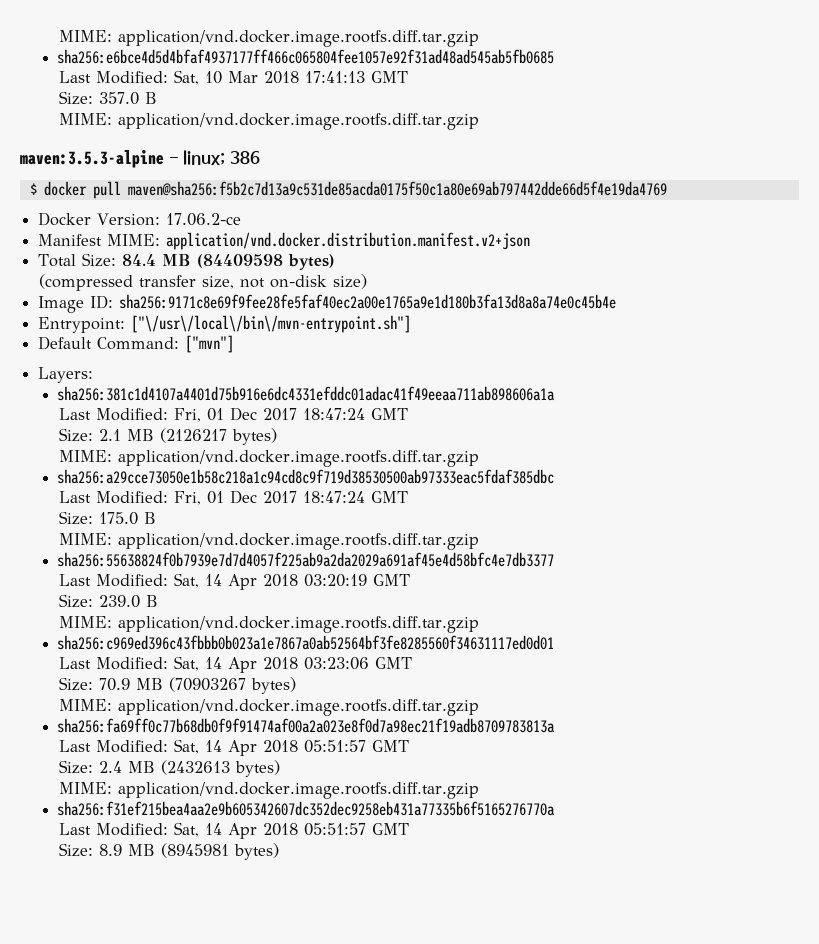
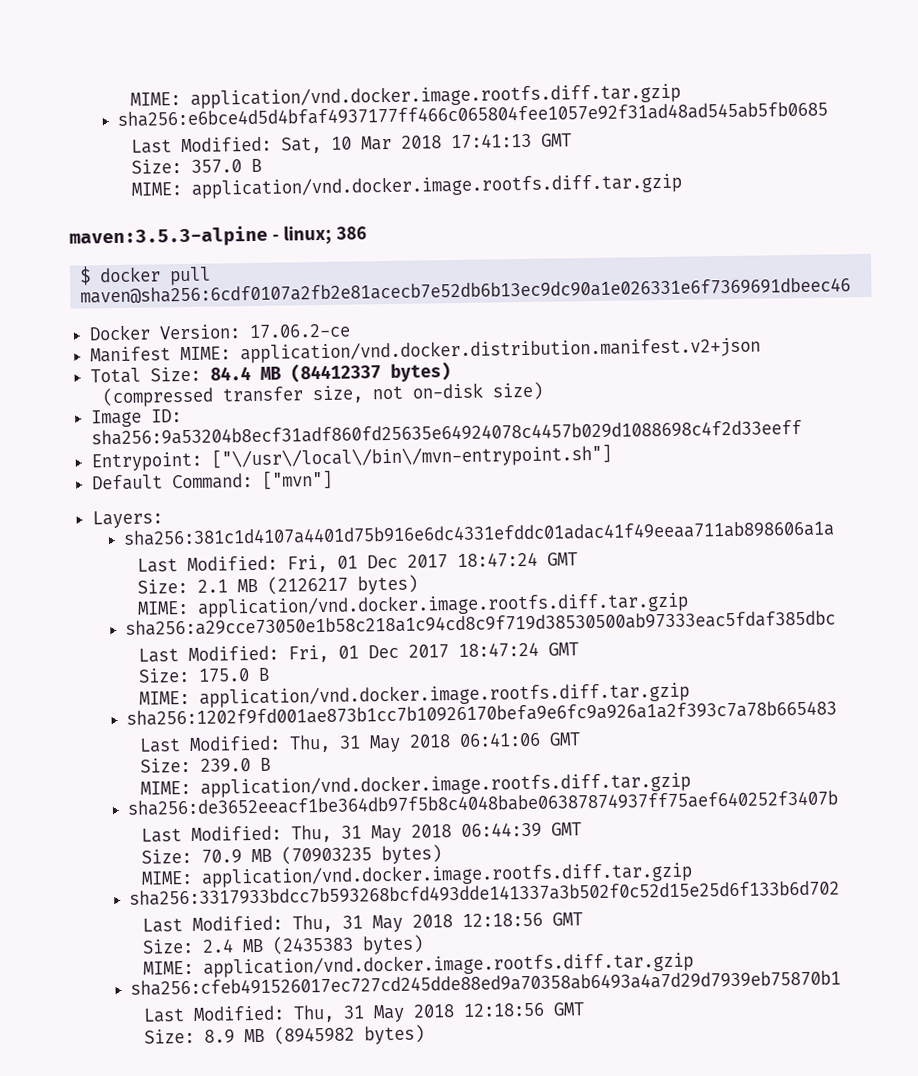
[127,181,667,196] maven@sha256:f5b2c7d13a9c531de85acda0175f50c1a80e69ab797442dde66d5f4e19da4769 -> [80,277,852,305] maven@sha256:6cdf0107a2fb2e81acecb7e52db6b13ec9dc90a1e026331e6f7369691dbeec46
[197,254,284,268] (84409598 -> [289,363,381,383] (84412337
[119,294,617,309] sha256:9171c8e69f9fee28fe5faf40ec2a00e1765a9e1d180b3fa13d8a8a74e0c45b4e -> [90,419,802,446] sha256:9a53204b8ecf31adf860fd25635e64924078c4457b029d1088698c4f2d33eeff
[57,552,555,567] [58,573,367,590] sha256:55638824f0b7939e7d7d4057f225ab9a2da2029a691af45e4d58bfc4e7db3377 // Last Modified: Sat, 14 Apr 2018 03:20:19 -> [126,700,838,726] [138,731,541,753] sha256:1202f9fd001ae873b1cc7b10926170befa9e6fc9a926a1a2f393c7a78b665483 // Last Modified: Thu, 31 May 2018 06:41:06
[57,635,555,650] [58,656,369,673] sha256:c969ed396c43fbbb0b023a1e7867a0ab52564bf3fe8285560f34631117ed0d01 // Last Modified: Sat, 14 Apr 2018 03:23:06 -> [127,790,839,816] [140,821,542,843] sha256:de3652eeacf1be364db97f5b8c4048babe06387874937ff75aef640252f3407b // Last Modified: Thu, 31 May 2018 06:44:39
[168,677,296,694] [58,699,479,716] [57,718,556,733] [58,739,366,756] (70903267 bytes) // MIME: application/vnd.docker.image.rootfs.diff.tar.gzip // sha256:fa69ff0c77b68db0f9f91474af00a2a023e8f0d7a98ec21f19adb8709783813a // Last Modified: Sat, 14 Apr 2018 05:51:57 -> [280,844,442,865] [140,861,693,888] [129,880,841,906] [141,912,543,933] (70903235 bytes) // MIME: application/vnd.docker.image.rootfs.diff.tar.gzip // sha256:3317933bdcc7b593268bcfd493dde141337a3b502f0c52d15e25d6f133b6d702 // Last Modified: Thu, 31 May 2018 12:18:56
[160,760,280,777] [58,782,479,799] [57,801,556,816] [58,822,366,839] (2432613 bytes) // MIME: application/vnd.docker.image.rootfs.diff.tar.gzip // sha256:f31ef215bea4aa2e9b605342607dc352dec9258eb431a77335b6f5165276770a // Last Modified: Sat, 14 Apr 2018 05:51:57 -> [271,934,424,955] [142,951,694,978] [130,970,842,996] [142,1002,545,1023] (2435383 bytes) // MIME: application/vnd.docker.image.rootfs.diff.tar.gzip // sha256:cfeb491526017ec727cd245dde88ed9a70358ab6493a4a7d29d7939eb75870b1 // Last Modified: Thu, 31 May 2018 12:18:56
[160,843,229,858] (8945981 -> [273,1025,355,1045] (8945982

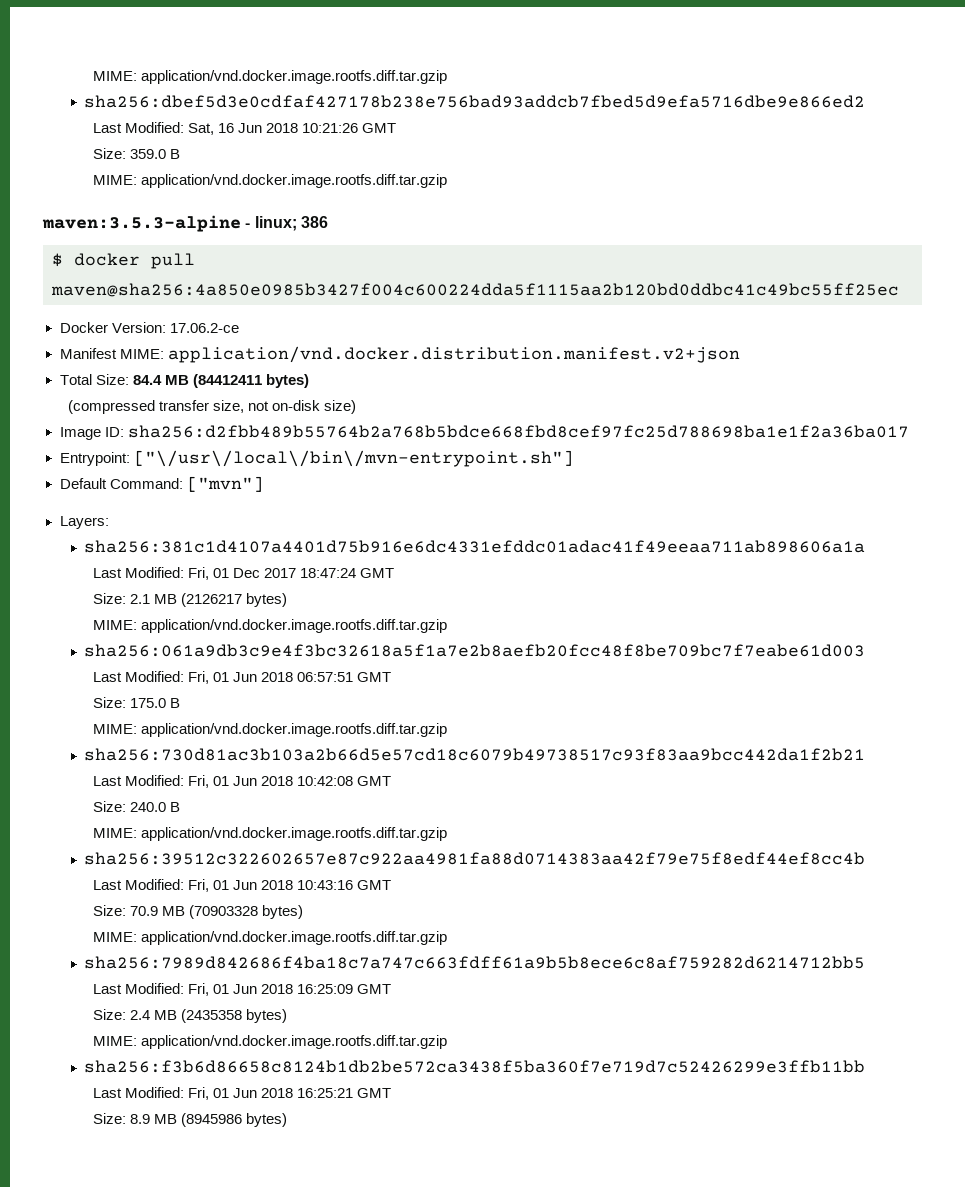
[129,82,681,109] [117,101,829,127] MIME: application/vnd.docker.image.rootfs.diff.tar.gzip // sha256:e6bce4d5d4bfaf4937177ff466c065804fee1057e92f31ad48ad545ab5fb0685 -> [92,70,447,84] [84,95,866,108] MIME: application/vnd.docker.image.rootfs.diff.tar.gzip // sha256:dbef5d3e0cdfaf427178b238e756bad93addcb7fbed5d9efa5716dbe9e866ed2
[330,132,572,151] [130,159,242,174] 10 Mar 2018 17:41:13 GMT // Size: 357.0 -> [217,123,396,133] [92,148,166,159] 16 Jun 2018 10:21:26 GMT // Size: 359.0
[80,277,852,305] maven@sha256:6cdf0107a2fb2e81acecb7e52db6b13ec9dc90a1e026331e6f7369691dbeec46 -> [51,283,899,297] maven@sha256:4a850e0985b3427f004c600224dda5f1115aa2b120bd0ddbc41c49bc55ff25ec
[289,363,381,383] (84412337 -> [192,374,262,388] (84412411
[90,419,802,446] sha256:9a53204b8ecf31adf860fd25635e64924078c4457b029d1088698c4f2d33eeff -> [127,425,909,438] sha256:d2fbb489b55764b2a768b5bdce668fbd8cef97fc25d788698ba1e1f2a36ba017
[125,610,837,636] [137,641,539,663] sha256:a29cce73050e1b58c218a1c94cd8c9f719d38530500ab97333eac5fdaf385dbc // Last Modified: Fri, 01 Dec 2017 18:47:24 -> [84,644,866,657] [92,671,353,684] sha256:061a9db3c9e4f3bc32618a5f1a7e2b8aefb20fcc48f8be709bc7f7eabe61d003 // Last Modified: Fri, 01 Jun 2018 06:57:51
[126,700,838,726] [138,731,581,753] [139,757,271,773] [139,771,691,798] [127,790,839,816] [140,821,542,843] sha256:1202f9fd001ae873b1cc7b10926170befa9e6fc9a926a1a2f393c7a78b665483 // Last Modified: Thu, 31 May 2018 06:41:06 GMT // Size: 239.0 B // MIME: application/vnd.docker.image.rootfs.diff.tar.gzip // sha256:de3652eeacf1be364db97f5b8c4048babe06387874937ff75aef640252f3407b // Last Modified: Thu, 31 May 2018 06:44:39 -> [84,748,866,761] [92,775,391,788] [92,801,180,812] [92,827,447,841] [84,852,866,865] [92,879,353,892] sha256:730d81ac3b103a2b66d5e57cd18c6079b49738517c93f83aa9bcc442da1f2b21 // Last Modified: Fri, 01 Jun 2018 10:42:08 GMT // Size: 240.0 B // MIME: application/vnd.docker.image.rootfs.diff.tar.gzip // sha256:39512c322602657e87c922aa4981fa88d0714383aa42f79e75f8edf44ef8cc4b // Last Modified: Fri, 01 Jun 2018 10:43:16
[280,844,442,865] [140,861,693,888] [129,880,841,906] [141,912,543,933] (70903235 bytes) // MIME: application/vnd.docker.image.rootfs.diff.tar.gzip // sha256:3317933bdcc7b593268bcfd493dde141337a3b502f0c52d15e25d6f133b6d702 // Last Modified: Thu, 31 May 2018 12:18:56 -> [188,905,303,919] [92,931,447,945] [84,956,866,969] [92,983,353,996] (70903328 bytes) // MIME: application/vnd.docker.image.rootfs.diff.tar.gzip // sha256:7989d842686f4ba18c7a747c663fdff61a9b5b8ece6c8af759282d6214712bb5 // Last Modified: Fri, 01 Jun 2018 16:25:09
[271,934,424,955] [142,951,694,978] [130,970,842,996] [142,1002,545,1023] (2435383 bytes) // MIME: application/vnd.docker.image.rootfs.diff.tar.gzip // sha256:cfeb491526017ec727cd245dde88ed9a70358ab6493a4a7d29d7939eb75870b1 // Last Modified: Thu, 31 May 2018 12:18:56 -> [180,1009,287,1023] [92,1035,447,1049] [84,1060,866,1073] [92,1087,353,1100] (2435358 bytes) // MIME: application/vnd.docker.image.rootfs.diff.tar.gzip // sha256:f3b6d86658c8124b1db2be572ca3438f5ba360f7e719d7c52426299e3ffb11bb // Last Modified: Fri, 01 Jun 2018 16:25:21
[273,1025,355,1045] (8945982 -> [180,1113,242,1127] (8945986

